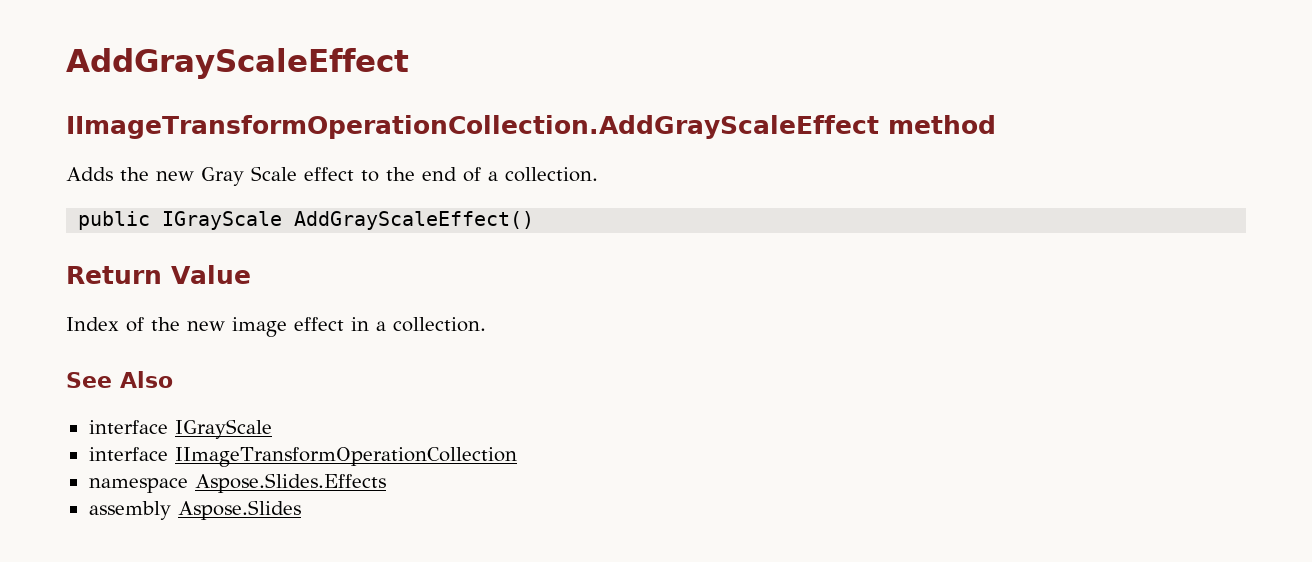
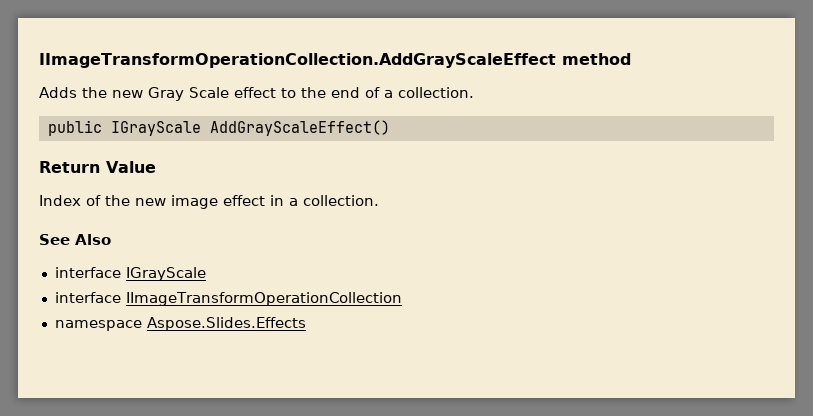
[66,48,409,79] AddGrayScaleEffect // -> (39, 60) none
[88,500,301,520] // assembly Aspose.Slides -> (306, 324) none

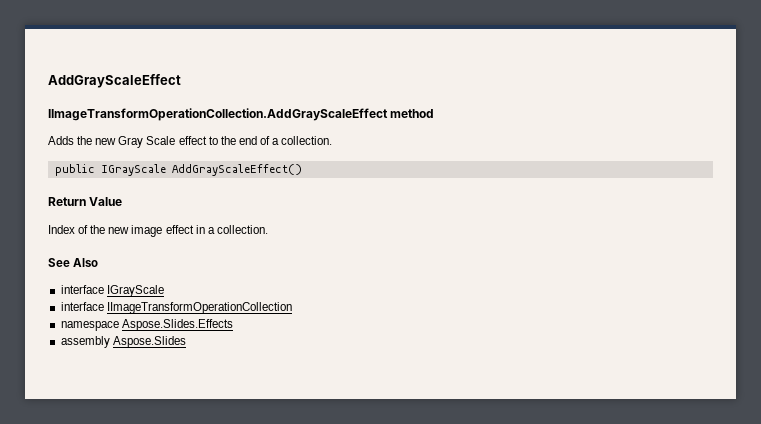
(39, 60) none -> [48,74,181,88] AddGrayScaleEffect //
(306, 324) none -> [60,336,186,348] // assembly Aspose.Slides

